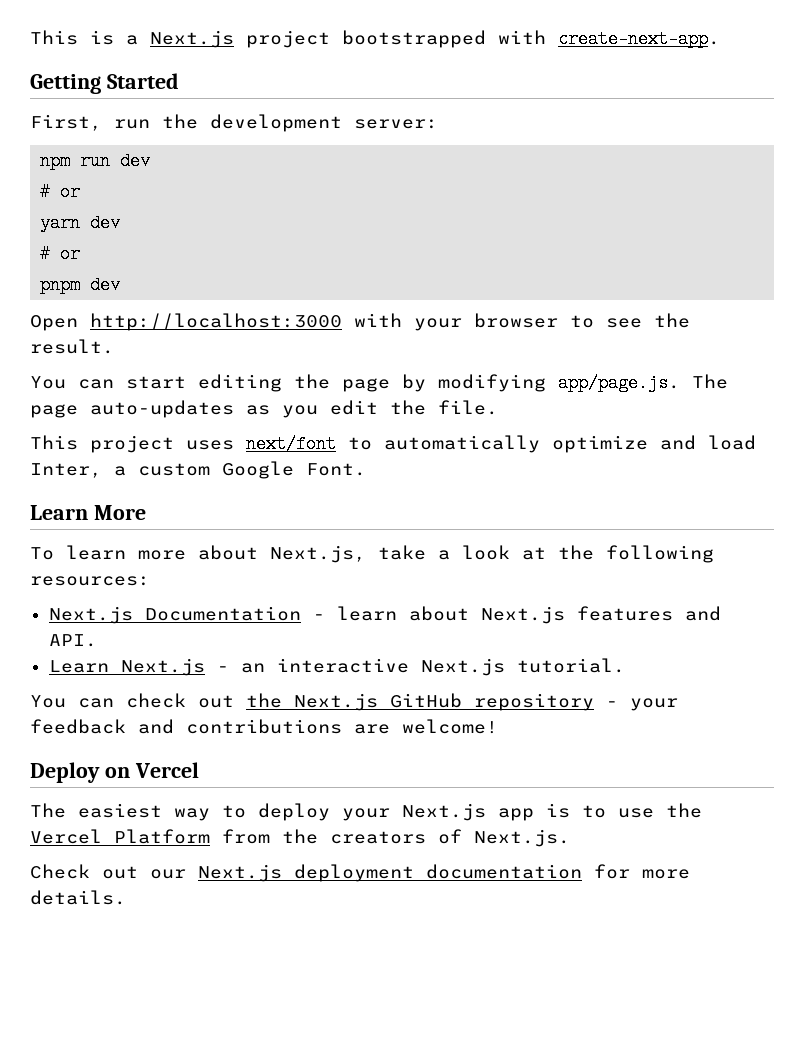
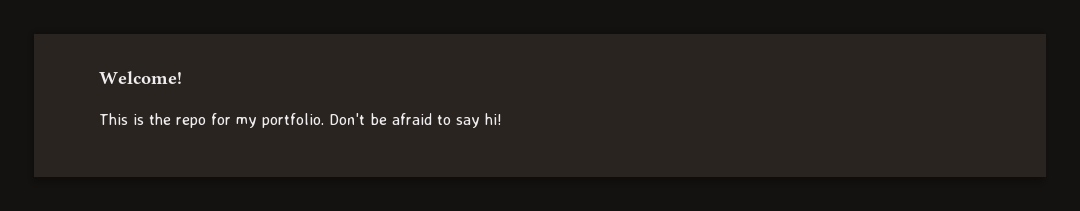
(30, 37) none -> [99,71,182,84] Welcome! //
[126,30,720,48] [30,73,179,94] [30,114,438,132] [40,152,151,170] [40,183,81,201] [40,214,121,232] [40,245,81,263] [40,276,121,294] [30,313,690,331] [30,339,114,354] [30,374,728,392] [30,400,498,418] [30,435,756,453] [30,461,366,479] [30,505,146,520] [30,545,714,563] [30,576,150,586] [48,606,721,624] [48,634,97,647] [48,658,625,676] [30,693,678,711] [30,719,498,734] [30,762,199,783] [30,803,702,821] [30,829,570,847] [30,864,690,882] [30,890,126,905] a Next.js project bootstrapped with create-next-app. // Getting Started // First, run the development server: // npm run dev // # or // yarn dev // # or // pnpm dev // Open http://localhost:3000 with your browser to see the result. // You can start editing the page by modifying app/page.js. The page auto-updates as you edit the file. // This project uses next/font to automatically optimize and load Inter, a custom Google Font. // Learn More // To learn more about Next.js, take a look at the following resources: // Next.js Documentation - learn about Next.js features and API. // Learn Next.js - an interactive Next.js tutorial. // You can check out the Next.js GitHub repository - your feedback and contributions are welcome! // Deploy on Vercel // The easiest way to deploy your Next.js app is to use the Vercel Platform from the creators of Next.js. // Check out our Next.js deployment documentation for more details. -> [149,113,502,128] the repo for my portfolio. Don't be afraid to say hi!

